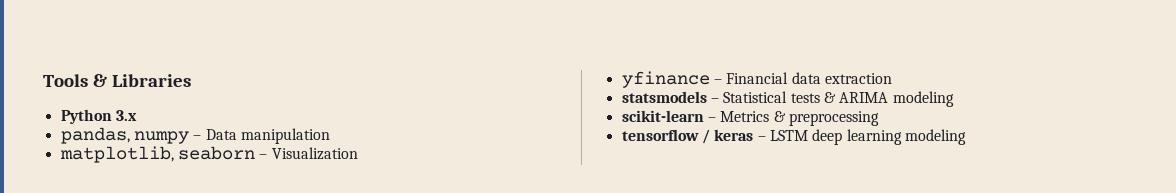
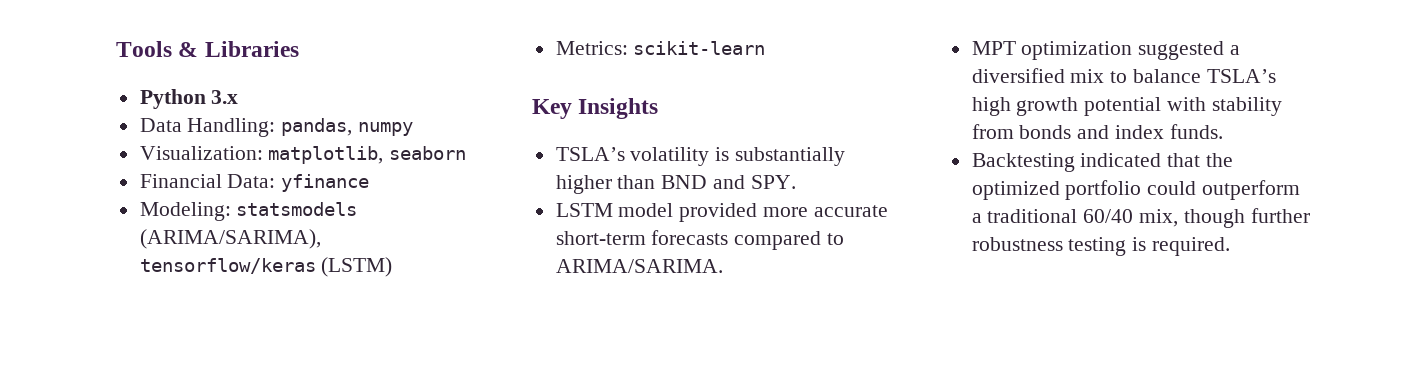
(137, 115) none -> [139,118,276,137] Data Handling:
[193,128,330,144] – Data manipulation // -> [139,146,263,160] // Visualization:
[259,147,358,160] – Visualization // -> [139,174,276,188] // Financial Data:
[713,72,892,84] [621,91,954,107] [621,110,879,126] [621,129,966,145] – Financial data extraction // statsmodels – Statistical tests & ARIMA modeling // scikit-learn – Metrics & preprocessing // tensorflow / keras – LSTM deep learning modeling -> [139,202,358,221] [139,229,321,249] [139,257,393,277] [555,41,766,55] [532,98,659,119] [555,147,846,166] [555,175,796,194] [555,203,888,222] [555,230,845,250] [555,259,723,273] [971,41,1241,60] [971,68,1276,83] [971,97,1282,116] [971,124,1223,139] [971,153,1234,172] [971,180,1301,200] [971,208,1310,228] [971,237,1231,256] // Modeling: statsmodels (ARIMA/SARIMA), tensorflow/keras (LSTM) // Metrics: scikit-learn // Key Insights // TSLA’s volatility is substantially higher than BND and SPY. // LSTM model provided more accurate short-term forecasts compared to ARIMA/SARIMA. // MPT optimization suggested a diversified mix to balance TSLA’s high growth potential with stability from bonds and index funds. // Backtesting indicated that the optimized portfolio could outperform a traditional 60/40 mix, though further robustness testing is required.

